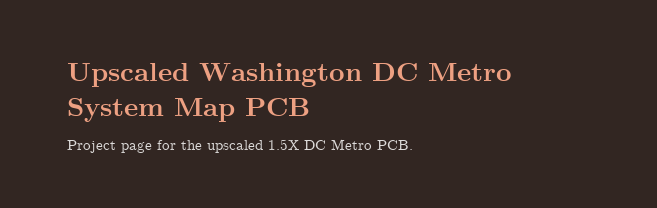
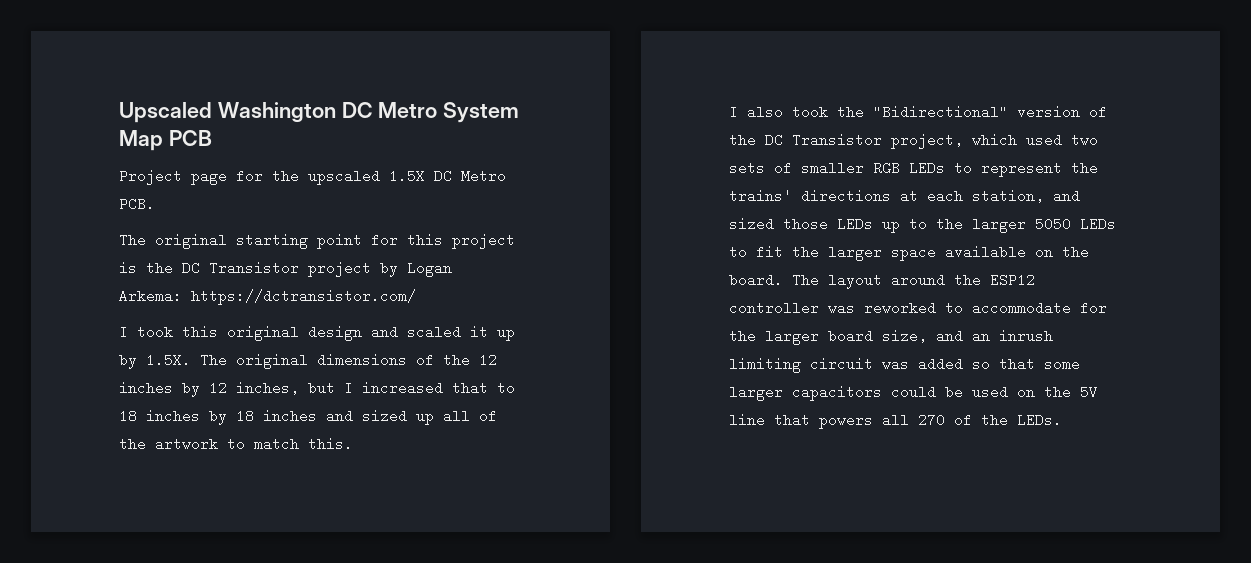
(413, 145) none -> [119,233,515,249] [119,261,452,277] [119,289,416,305] [119,325,515,341] [119,353,497,369] [119,381,515,397] [119,409,497,425] [119,437,353,451] [729,105,1107,119] [729,133,1098,149] [729,161,1098,177] [729,189,1080,203] [729,217,1116,233] [729,245,1089,261] [729,273,1035,289] [729,301,1107,315] [729,329,1053,345] [729,357,1080,373] [729,385,1098,401] [729,413,1062,429] // The original starting point for this project is the DC Transistor project by Logan Arkema: https://dctransistor.com/ // I took this original design and scaled it up by 1.5X. The original dimensions of the 12 inches by 12 inches, but I increased that to 18 inches by 18 inches and sized up all of the artwork to match this. // I also took the "Bidirectional" version of the DC Transistor project, which used two sets of smaller RGB LEDs to represent the trains' directions at each station, and sized those LEDs up to the larger 5050 LEDs to fit the larger space available on the board. The layout around the ESP12 controller was reworked to accommodate for the larger board size, and an inrush limiting circuit was added so that some larger capacitors could be used on the 5V line that powers all 270 of the LEDs.

